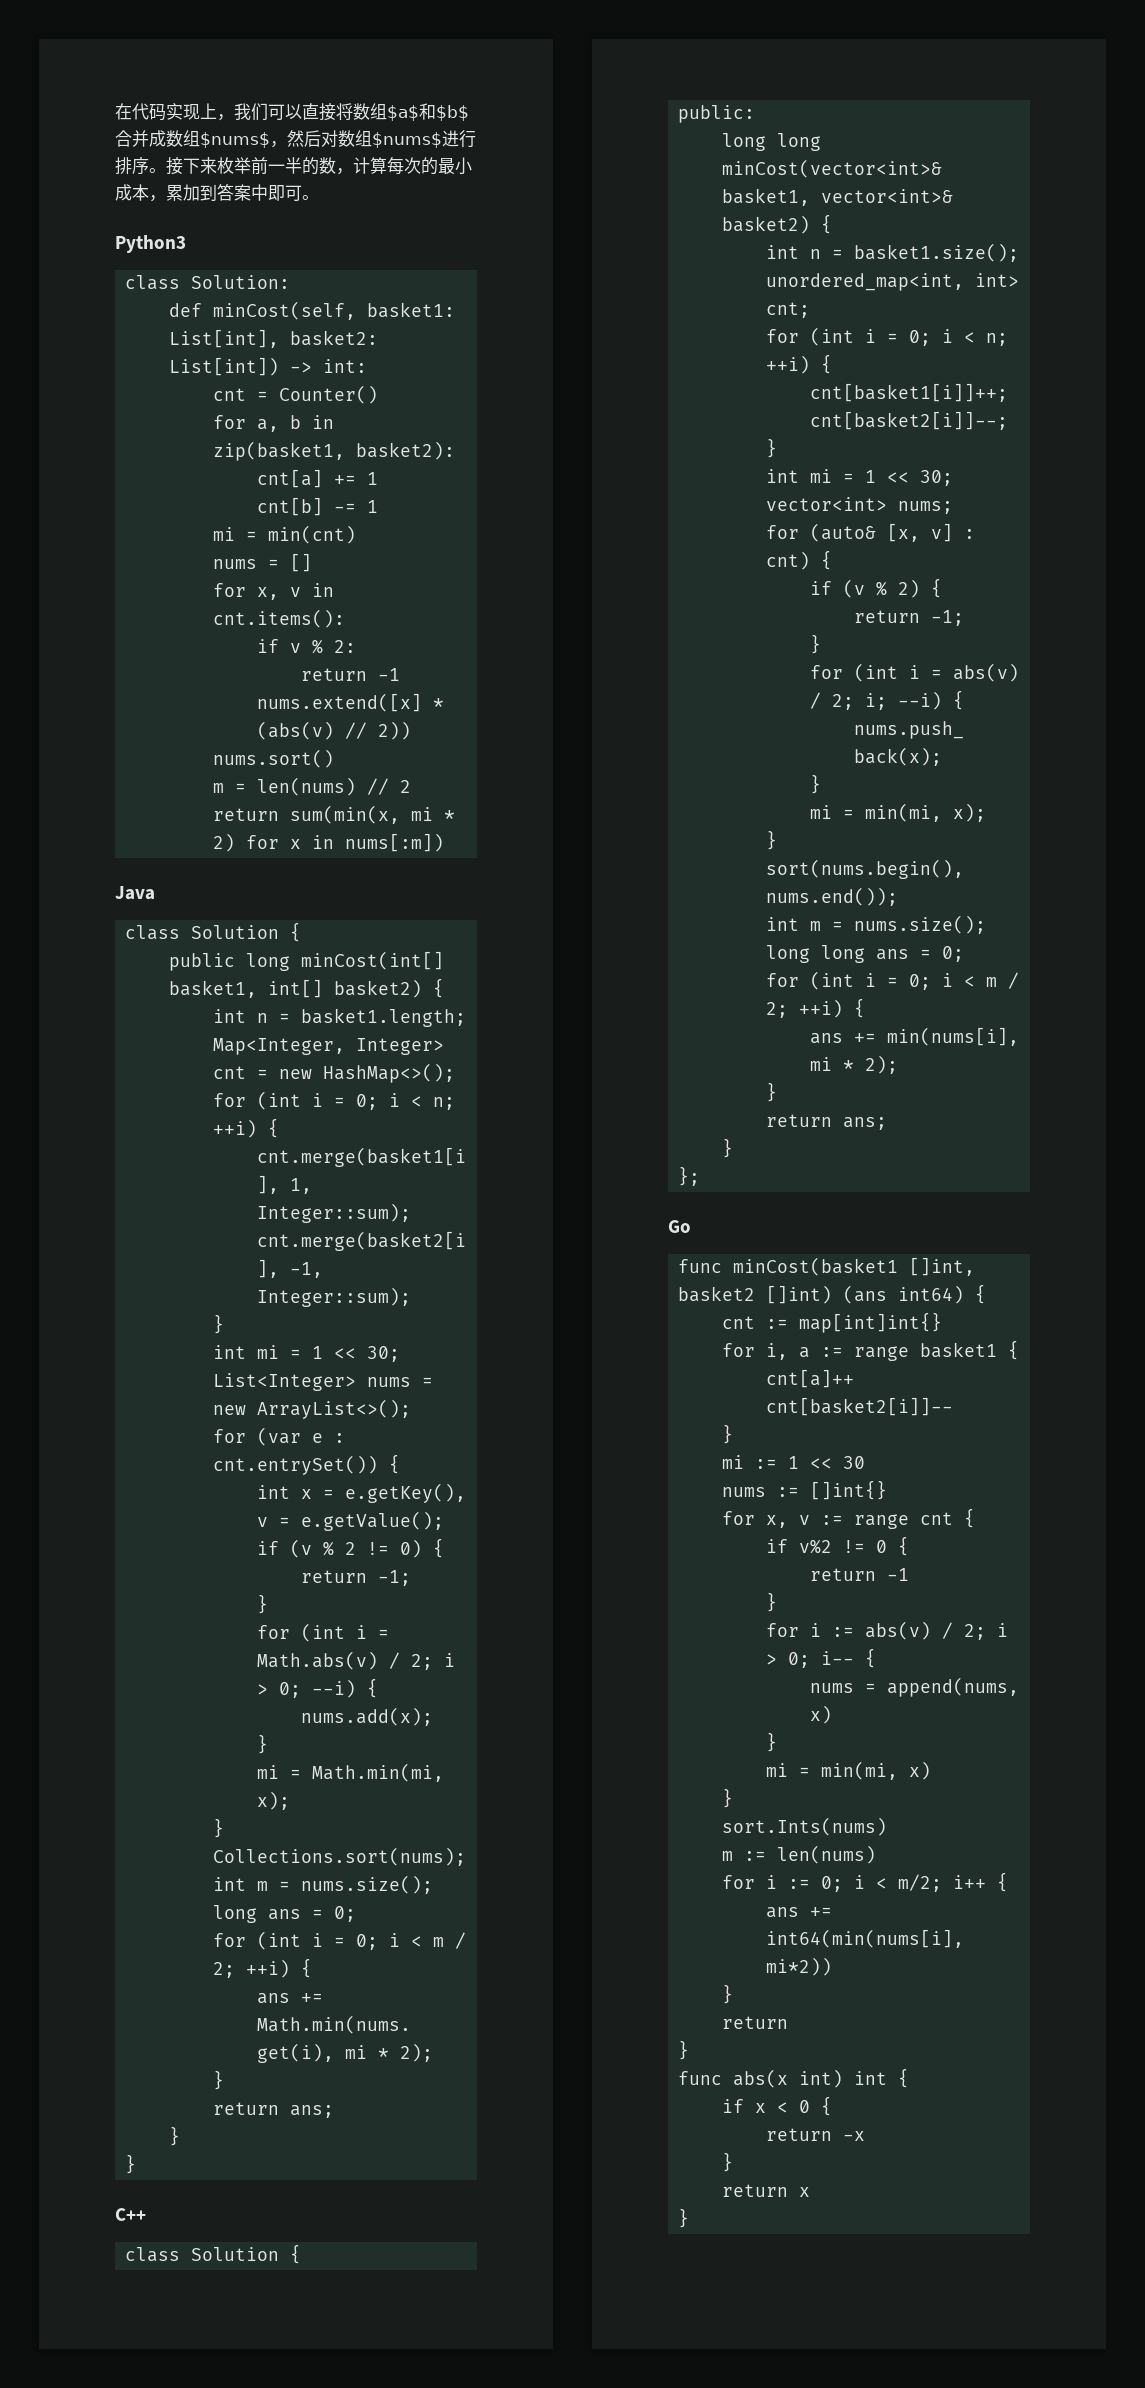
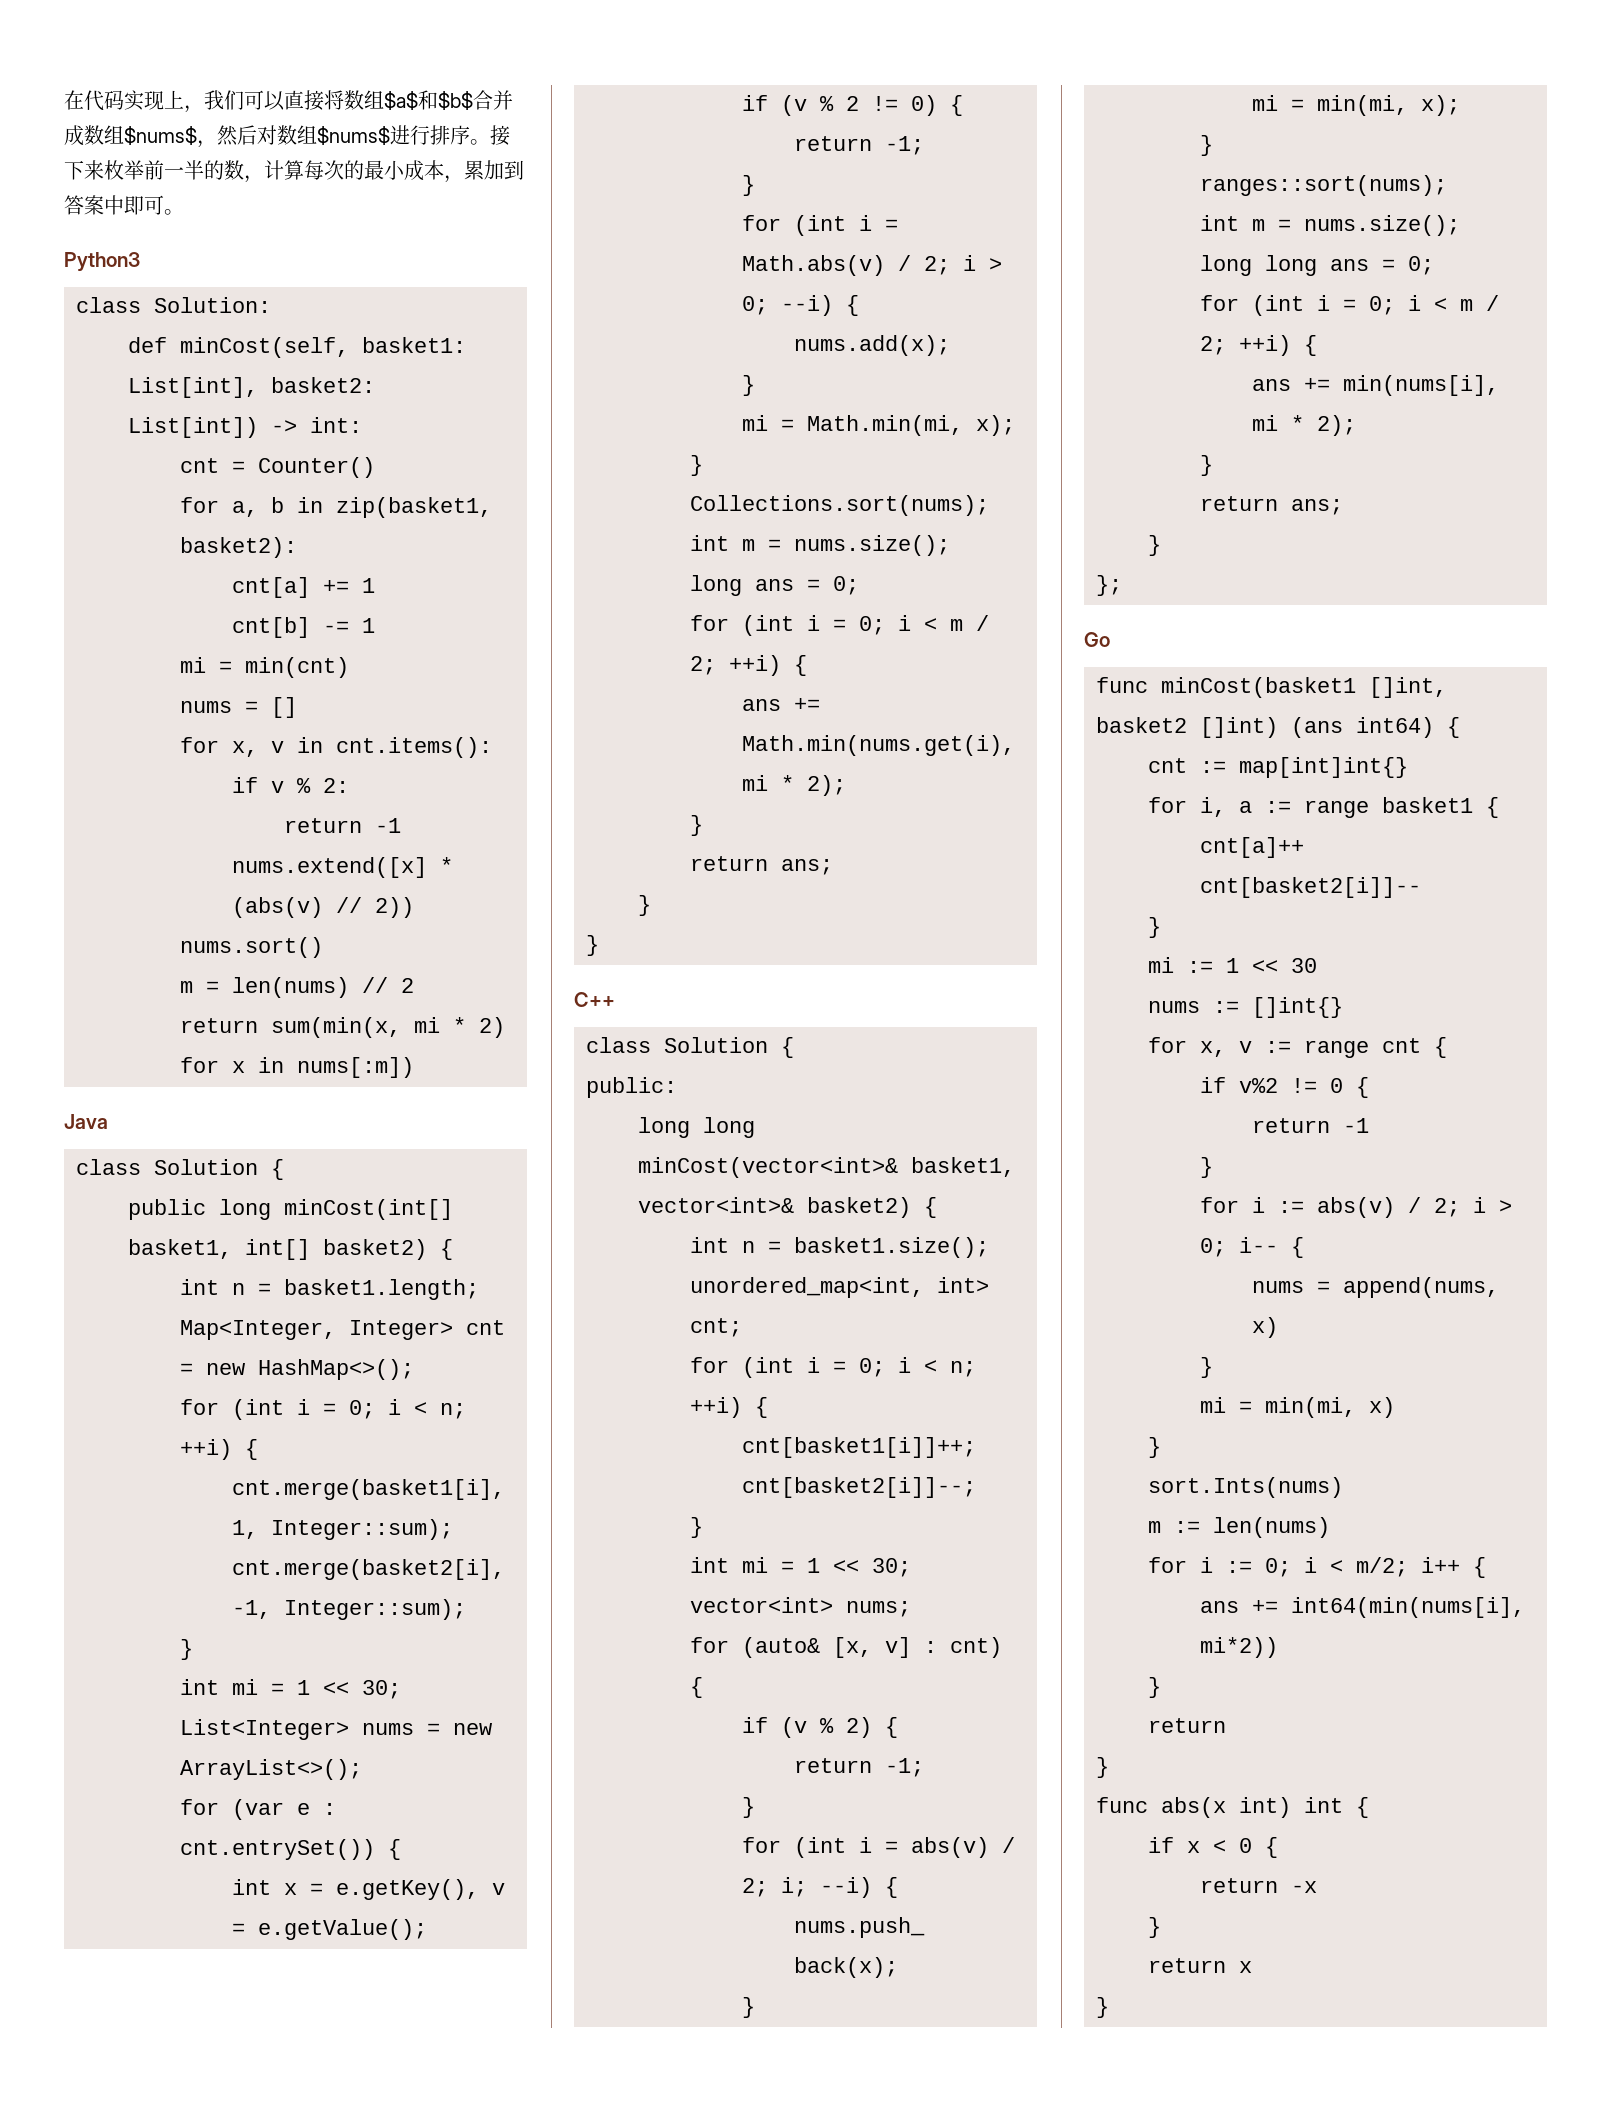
[766,859,965,879] [766,887,899,906] sort(nums.begin(), nums.end()); -> [1200,175,1447,196] ranges::sort(nums);

